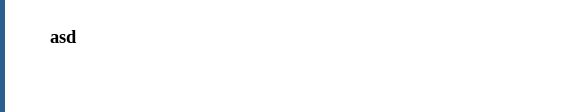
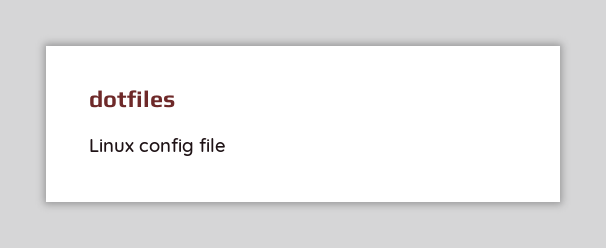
[50,30,77,43] asd -> [89,90,175,108] [89,138,226,156] dotfiles // Linux config file

